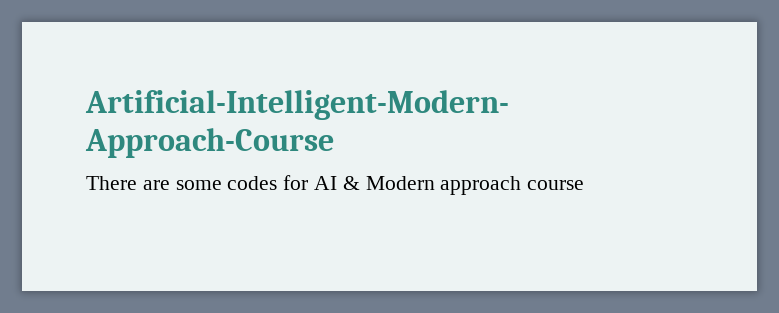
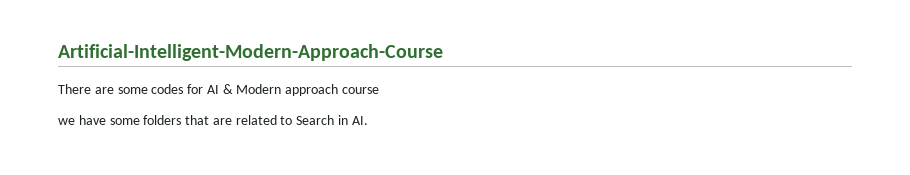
(585, 185) none -> [58,115,368,125] // we have some folders that are related to Search in AI.

